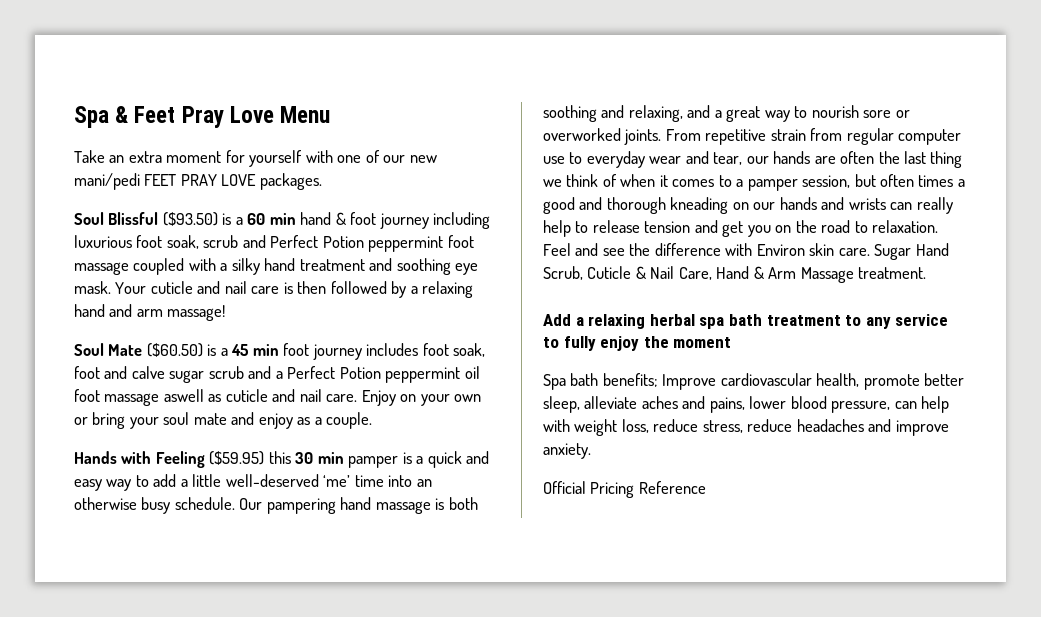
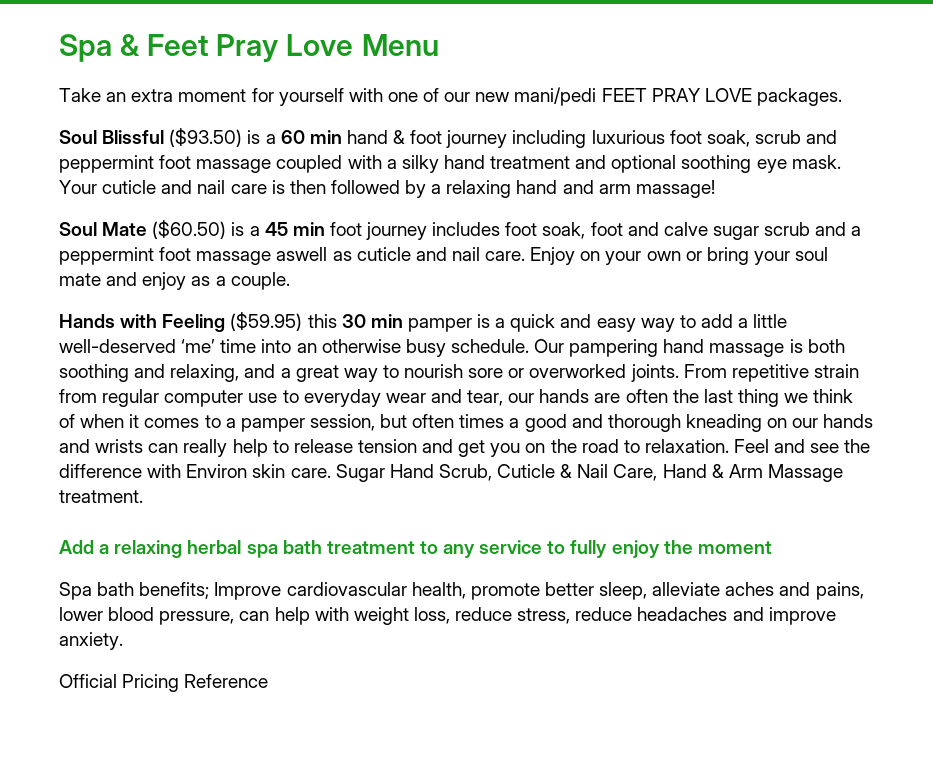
[270,235,364,248] Perfect Potion -> (838, 137) none
(393, 264) none -> [611,155,677,173] optional
[287,366,480,383] Perfect Potion peppermint oil -> [59,247,154,265] peppermint

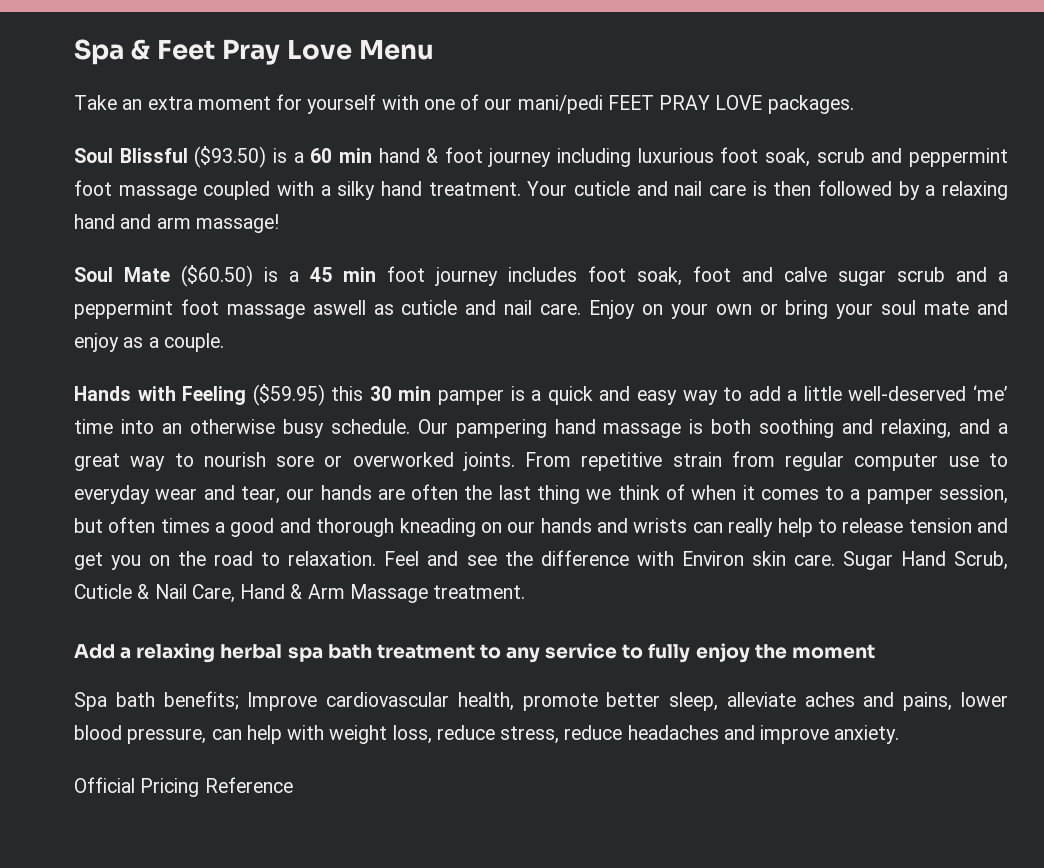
[475,92,510,102] new -> (513, 104) none
[490,155,841,173] treatment and optional soothing eye mask. -> [428,182,521,196] treatment.

